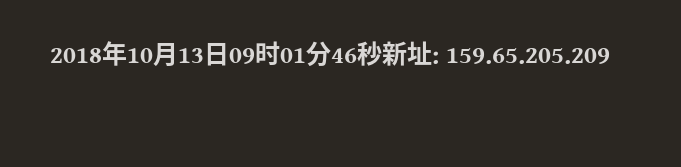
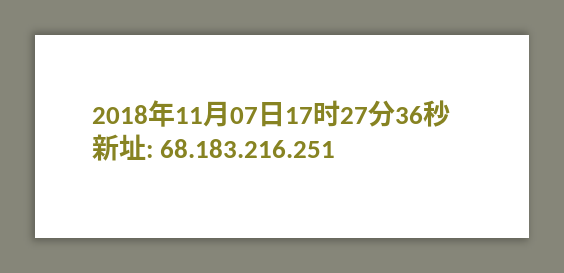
[127,41,357,67] 10月13日09时01分46 -> [175,100,423,127] 11月07日17时27分36
[445,48,610,64] 159.65.205.209 -> [160,139,336,158] 68.183.216.251

